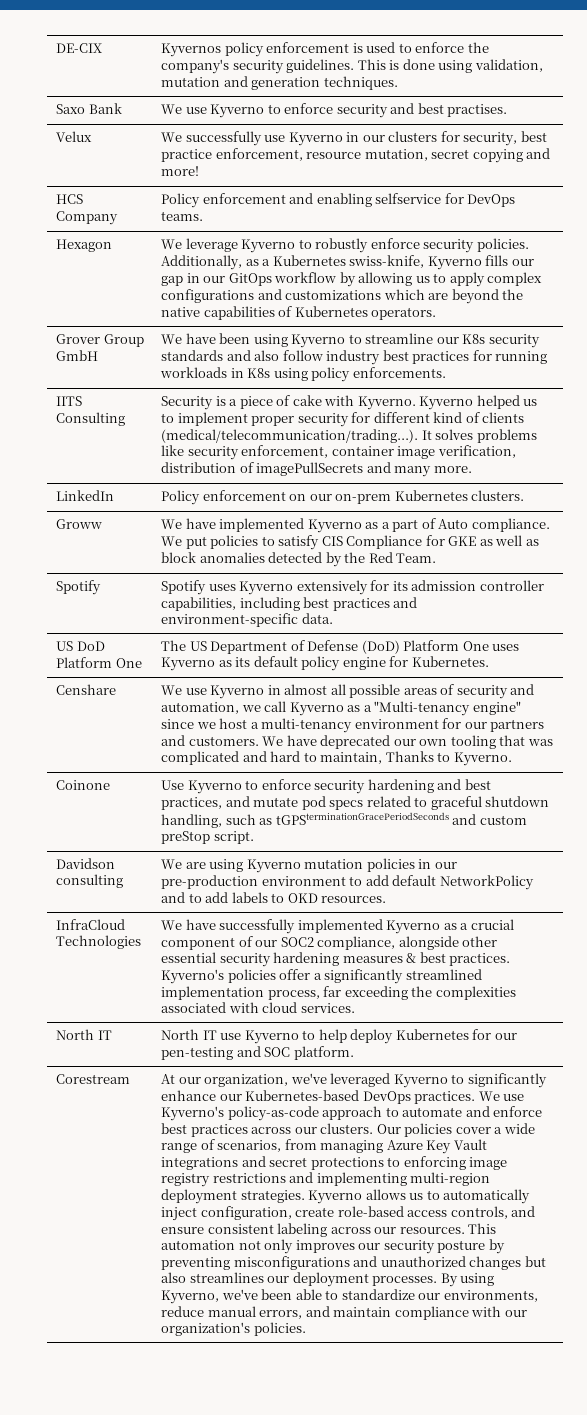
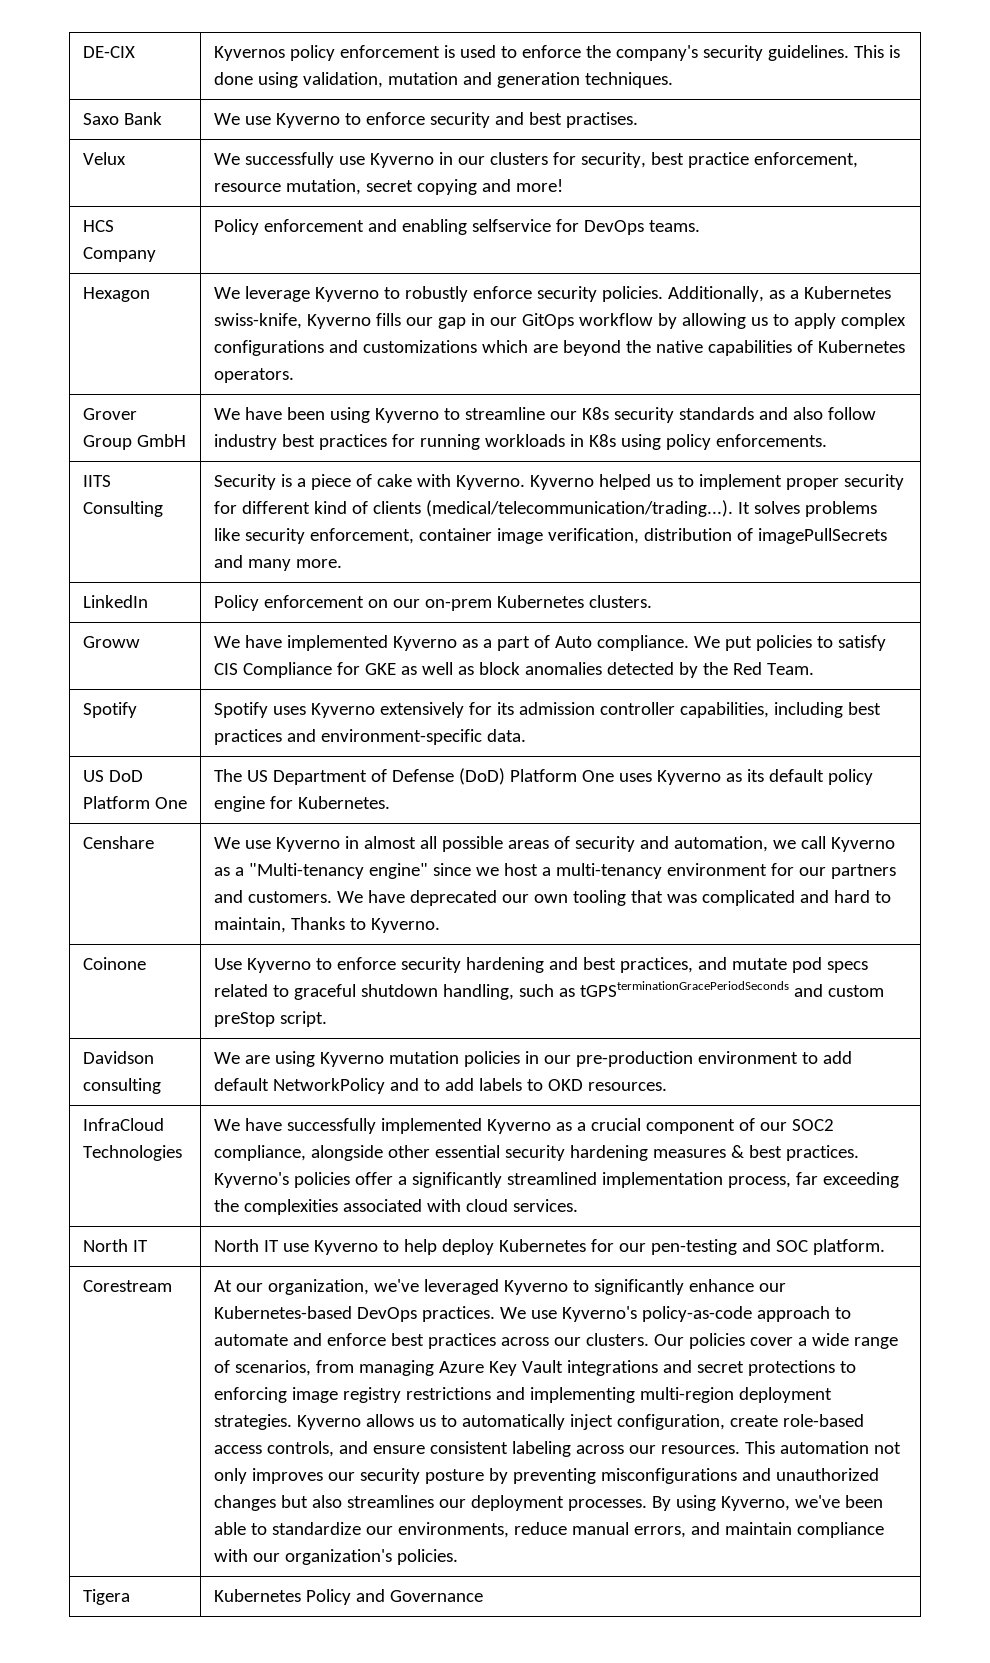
(306, 1329) none -> [82,1589,130,1605] [213,1589,483,1605] // Tigera | Kubernetes Policy and Governance

